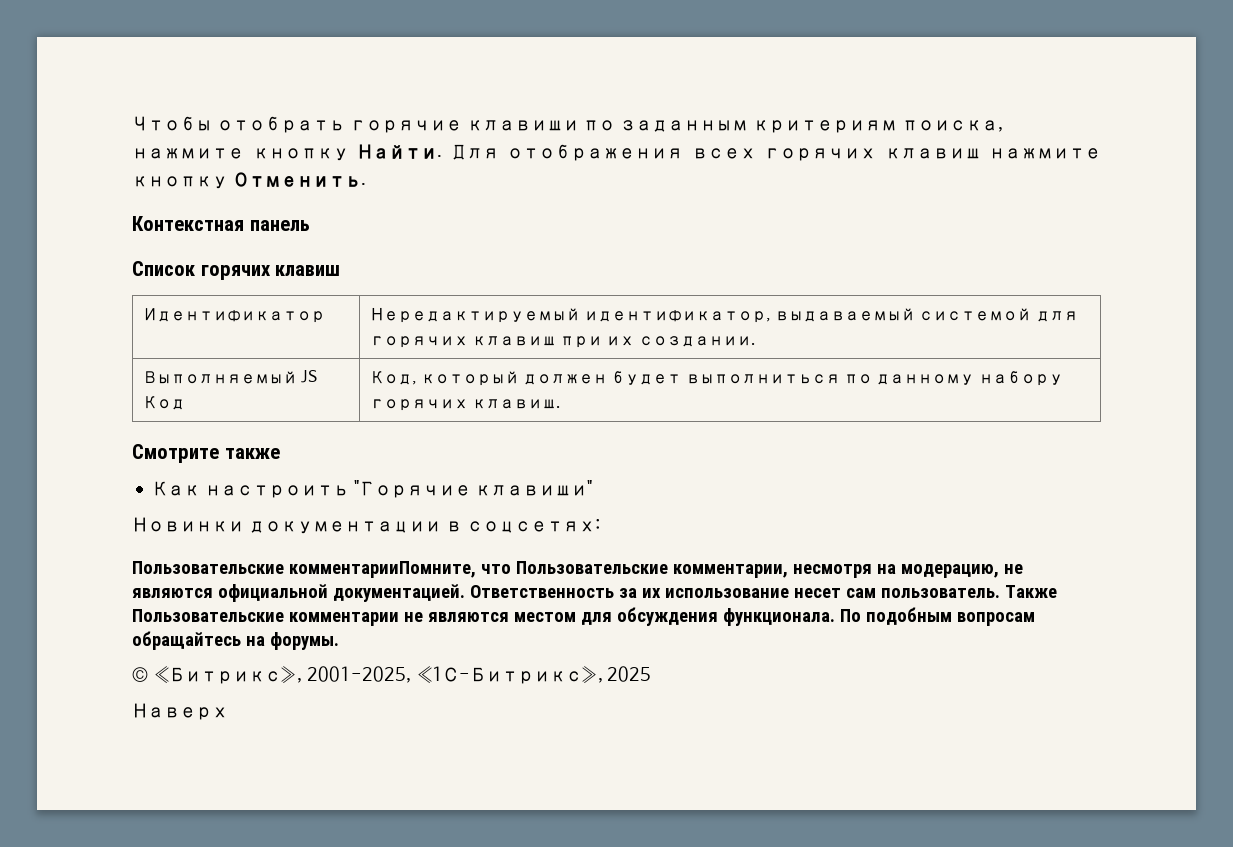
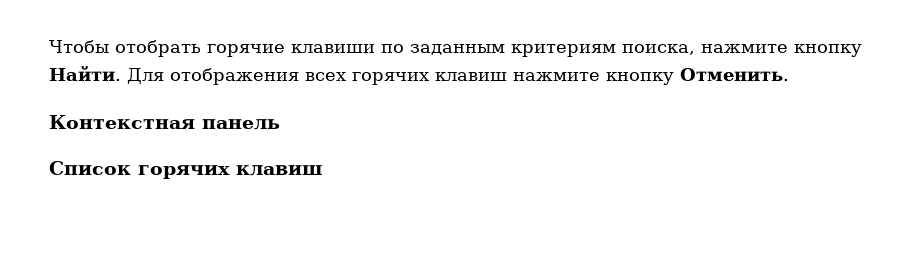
[142,308,325,323] [369,307,1078,323] [369,336,756,348] [142,370,317,384] [142,396,185,410] [369,371,1063,386] [369,399,561,411] [132,444,280,463] [151,480,593,498] [132,517,600,534] [132,561,1023,578] [132,584,1057,602] [132,607,1035,626] [132,631,339,650] [132,666,652,684] [132,703,228,720] // Идентификатор | Нередактируемый идентификатор, выдаваемый системой для горячих клавиш при их создании. // Выполняемый JS Код | Код, который должен будет выполниться по данному набору горячих клавиш. // Смотрите также // Как настроить "Горячие клавиши" // Новинки документации в соцсетях: // Пользовательские комментарииПомните, что Пользовательские комментарии, несмотря на модерацию, не являются официальной документацией. Ответственность за их использование несет сам пользователь. Также Пользовательские комментарии не являются местом для обсуждения функционала. По подобным вопросам обращайтесь на форумы. // © «Битрикс», 2001-2025, «1С-Битрикс», 2025 // Наверх -> (322, 170) none

